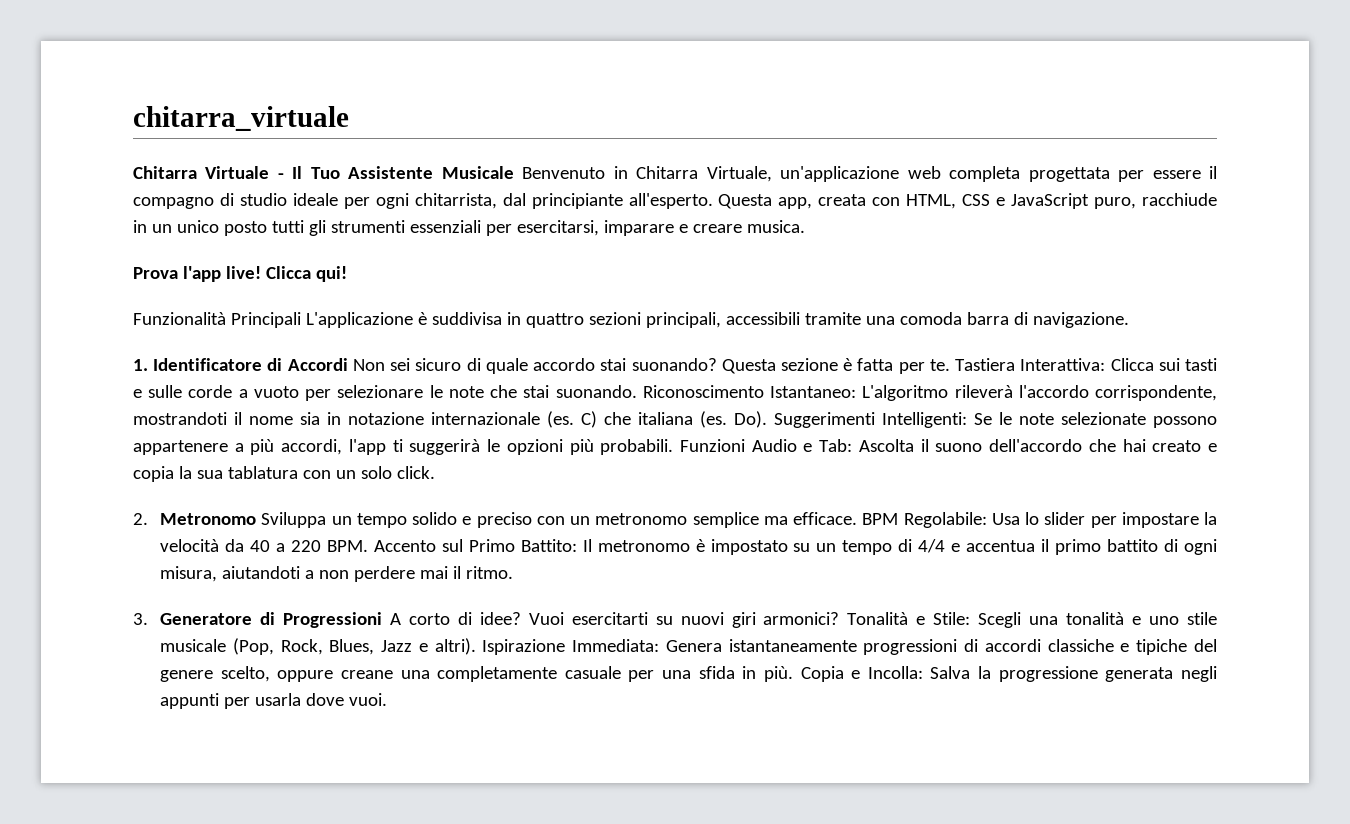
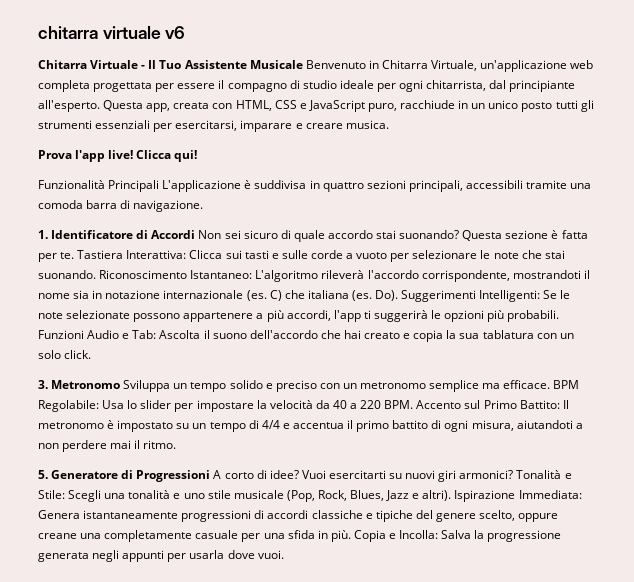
[133,106,349,131] chitarra_virtuale -> [38,26,186,39] chitarra virtuale v6
[133,513,148,525] 2. -> [38,380,48,389] 3.
[133,613,148,625] 3. -> [38,470,48,479] 5.

